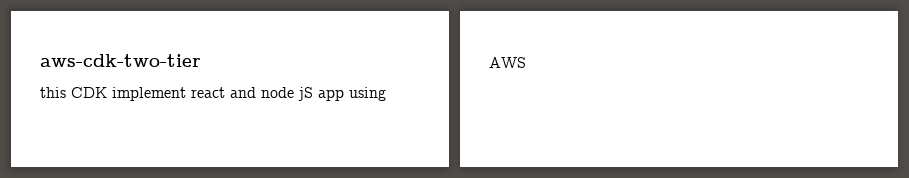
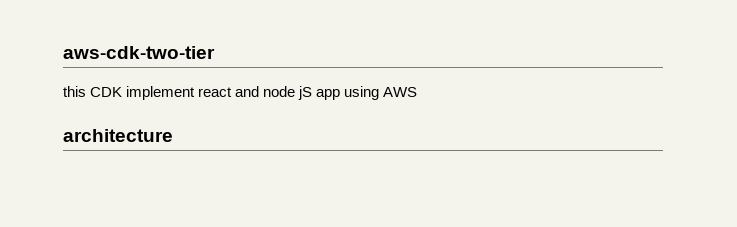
(526, 62) none -> [63,129,173,142] // architecture

